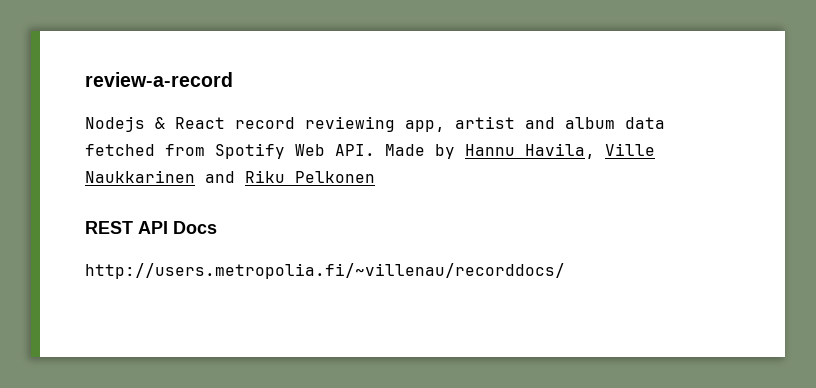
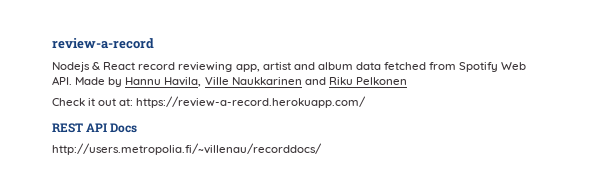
(375, 177) none -> [52,96,367,108] // Check it out at: https://review-a-record.herokuapp.com/

